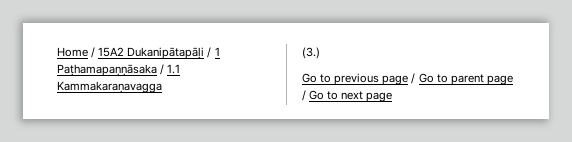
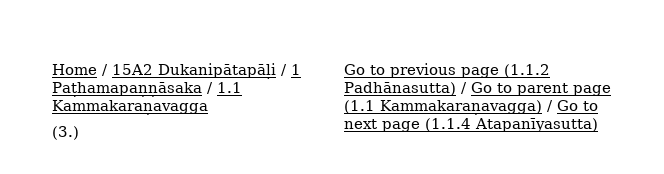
(409, 80) none -> [504,64,550,78] [344,82,456,96] (1.1.2 Padhānasutta)
(513, 80) none -> [344,100,542,115] (1.1 Kammakaraṇavagga)
(393, 97) none -> [425,118,598,132] (1.1.4 Atapanīyasutta)

